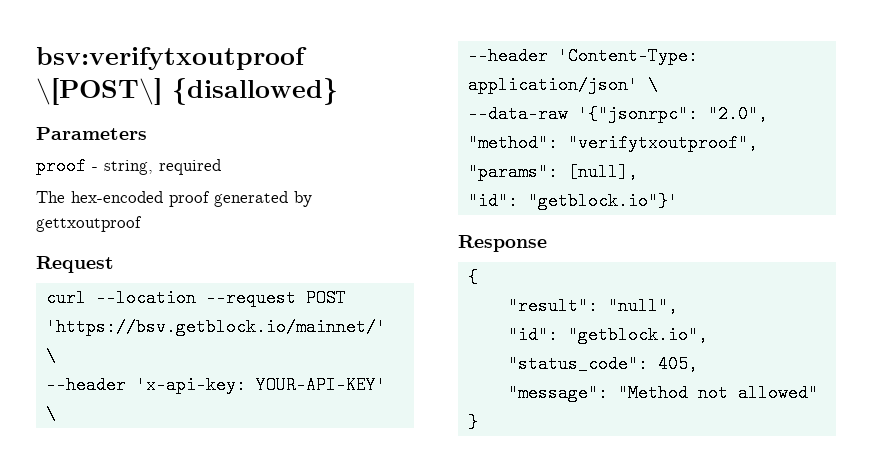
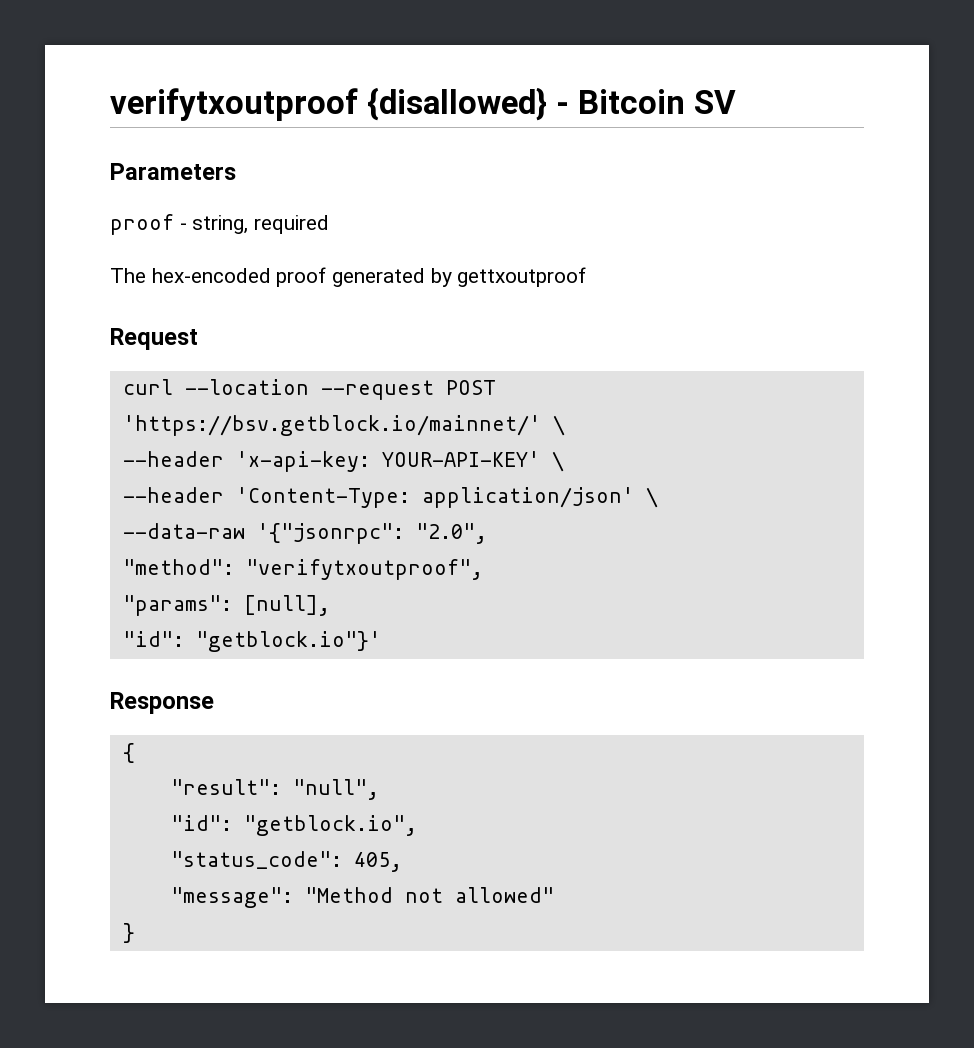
[36,47,307,70] [36,78,162,105] bsv:verifytxoutproof \[POST\] -> [110,88,358,121] verifytxoutproof
(338, 91) none -> [555,89,736,114] - Bitcoin SV

